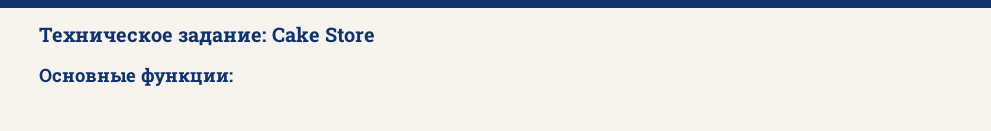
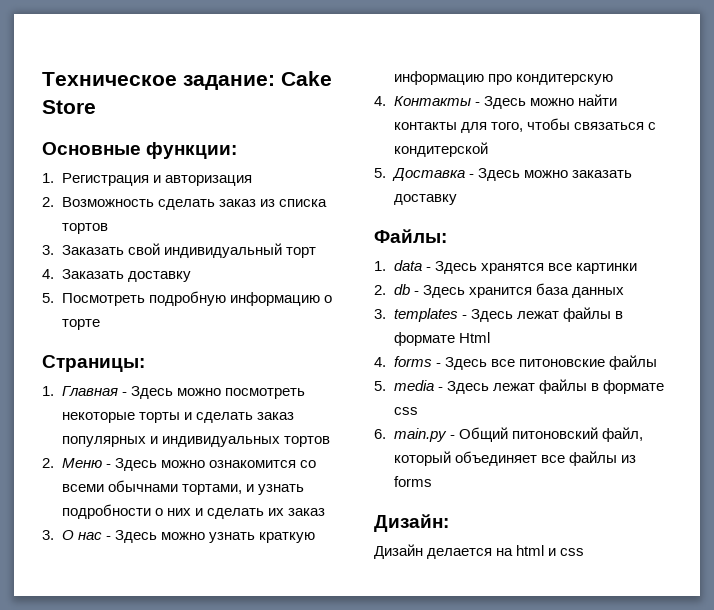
(233, 76) none -> [42,173,252,186] [42,197,327,210] [61,223,108,234] [42,243,316,258] [42,269,191,282] [42,291,332,306] [61,319,100,330] [42,355,145,372] [42,386,305,399] [61,412,294,423] [61,436,330,447] [42,458,316,471] [61,480,304,495] [61,504,325,519] [42,530,315,543] [393,71,613,85] [374,94,617,109] [393,118,656,133] [393,142,488,157] [374,168,632,181] [393,194,457,205] [374,229,447,243] [374,260,637,274] [374,283,624,298] [374,307,623,322] [393,332,490,346] [374,355,657,370] [374,379,664,394] [393,407,418,415] [374,427,643,442] [393,451,636,466] [393,476,432,487] [374,514,449,532] [374,544,585,559] // 1. Регистрация и авторизация // 2. Возможность сделать заказ из списка тортов // 3. Заказать свой индивидуальный торт // 4. Заказать доставку // 5. Посмотреть подробную информацию о торте // Страницы: // 1. Главная - Здесь можно посмотреть некоторые торты и сделать заказ популярных и индивидуальных тортов // 2. Меню - Здесь можно ознакомится со всеми обычнами тортами, и узнать подробности о них и сделать их заказ // 3. О нас - Здесь можно узнать краткую информацию про кондитерскую // 4. Контакты - Здесь можно найти контакты для того, чтобы связаться с кондитерской // 5. Доставка - Здесь можно заказать доставку // Файлы: // 1. data - Здесь хранятся все картинки // 2. db - Здесь хранится база данных // 3. templates - Здесь лежат файлы в формате Html // 4. forms - Здесь все питоновские файлы // 5. media - Здесь лежат файлы в формате css // 6. main.py - Общий питоновский файл, который объединяет все файлы из forms // Дизайн: // Дизайн делается на html и css

